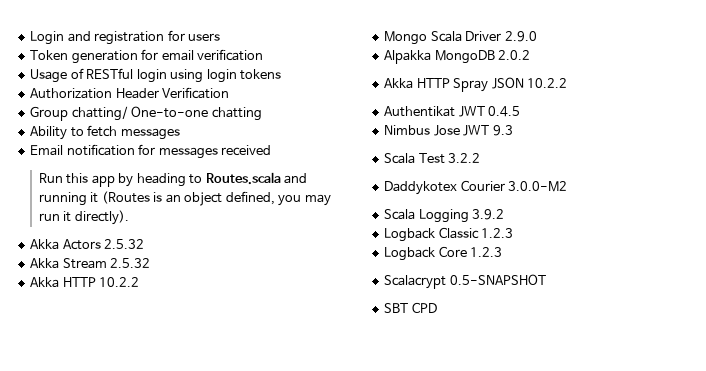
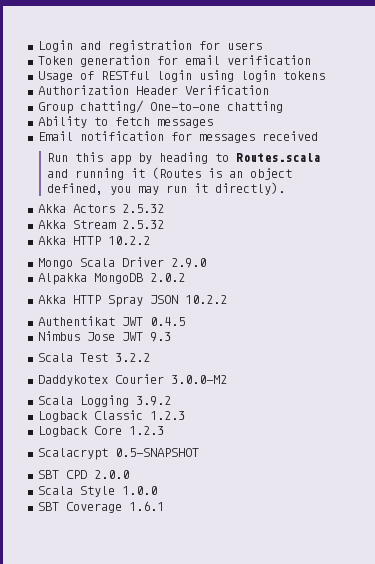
(437, 307) none -> [93,470,129,479] [37,486,157,497] [37,501,164,513] 2.0.0 // Scala Style 1.0.0 // SBT Coverage 1.6.1

